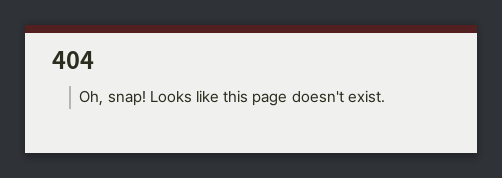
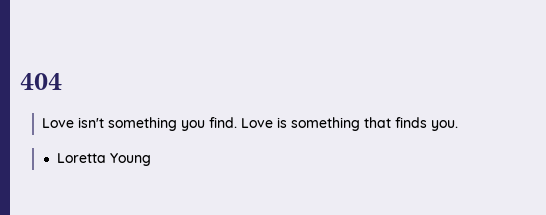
[79,90,385,106] Oh, snap! Looks like this page doesn't exist. -> [41,117,458,131] [56,153,151,166] Love isn't something you find. Love is something that finds you. // Loretta Young

